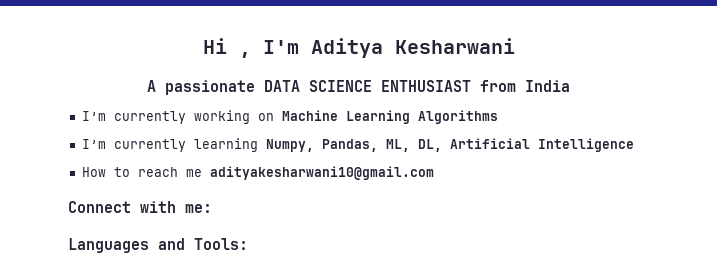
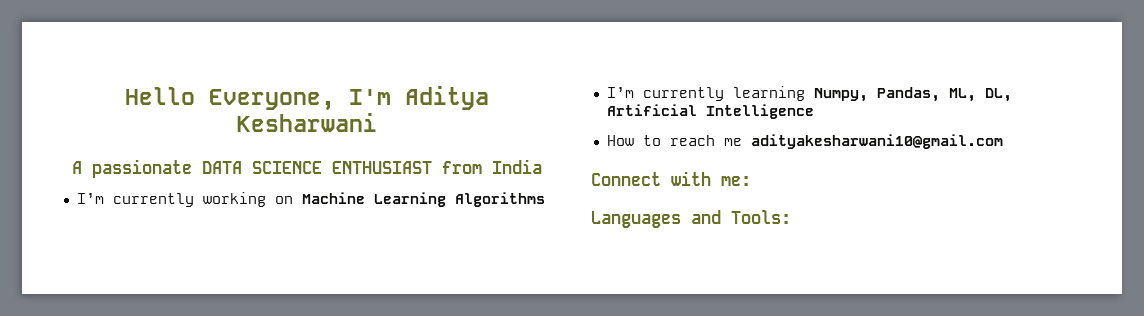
[202,38,251,58] Hi , -> [125,87,335,111] Hello Everyone,

